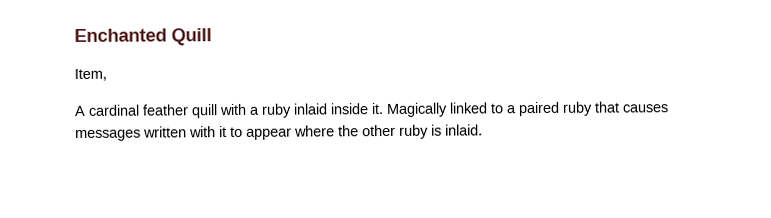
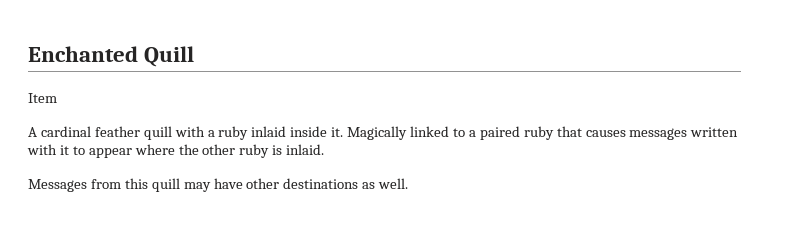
[74,68,107,82] Item, -> [28,93,57,103] Item
(483, 130) none -> [28,178,409,192] // Messages from this quill may have other destinations as well.

